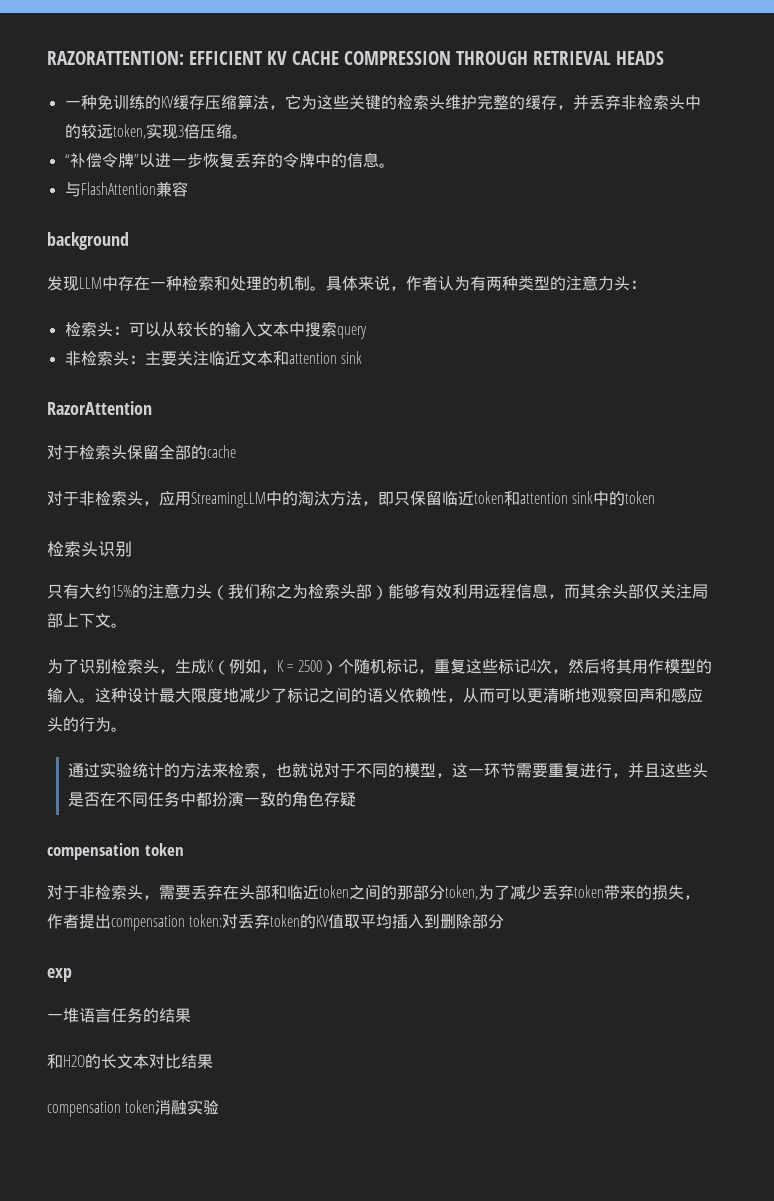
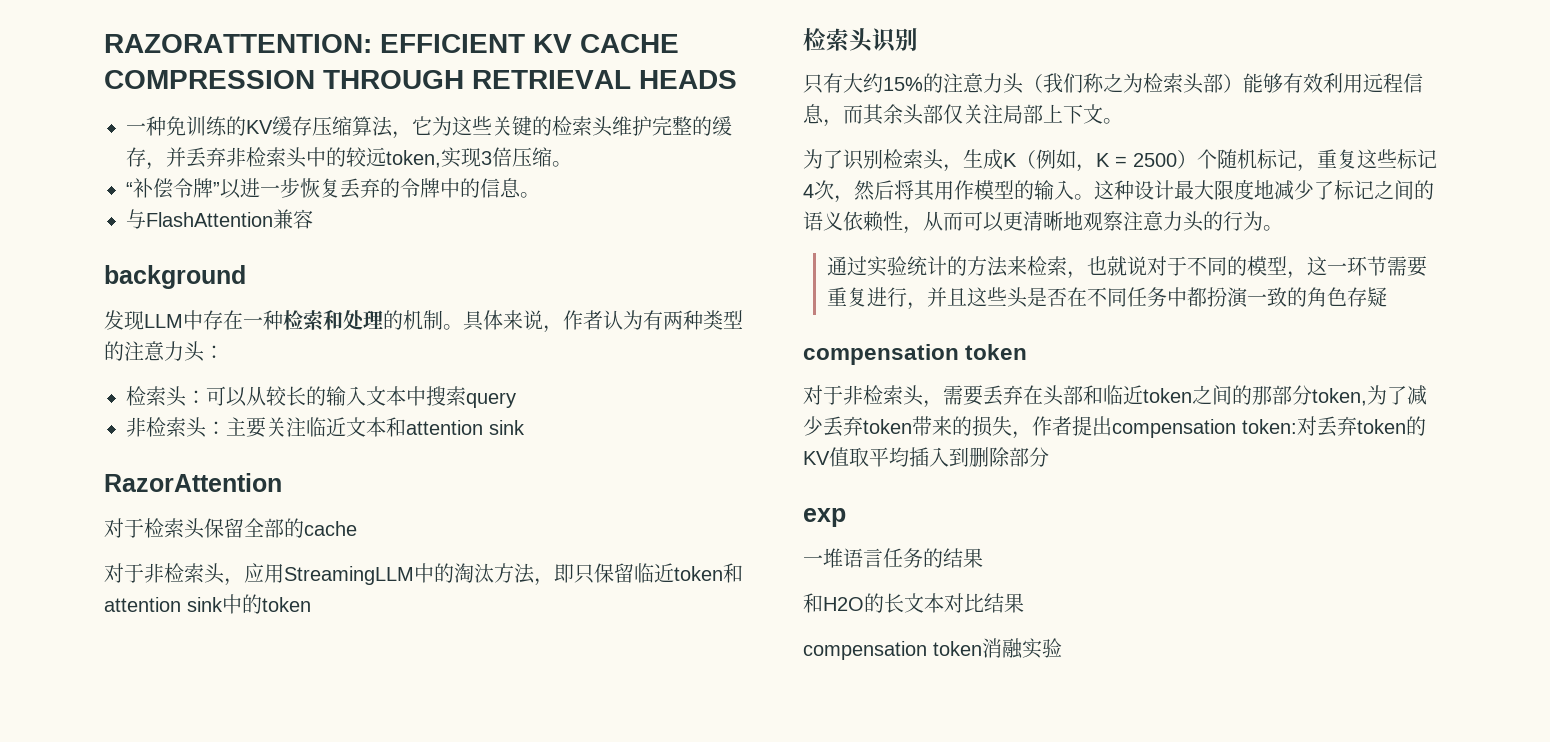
[623,687,703,703] 回声和感应 -> [1123,211,1183,231] 注意力

